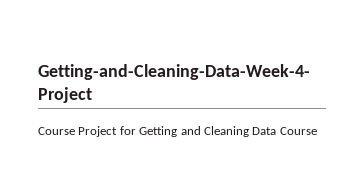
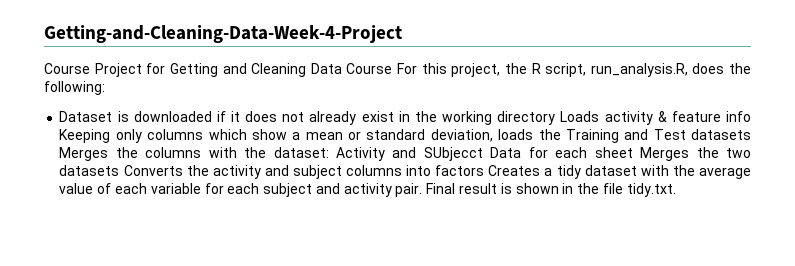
(317, 131) none -> [397,63,751,77] [44,81,105,95] [59,111,751,125] [59,129,751,143] [59,147,752,161] [59,165,752,179] [59,183,676,197] For this project, the R script, run_analysis.R, does the following: // Dataset is downloaded if it does not already exist in the working directory Loads activity & feature info Keeping only columns which show a mean or standard deviation, loads the Training and Test datasets Merges the columns with the dataset: Activity and SUbjecct Data for each sheet Merges the two datasets Converts the activity and subject columns into factors Creates a tidy dataset with the average value of each variable for each subject and activity pair. Final result is shown in the file tidy.txt.

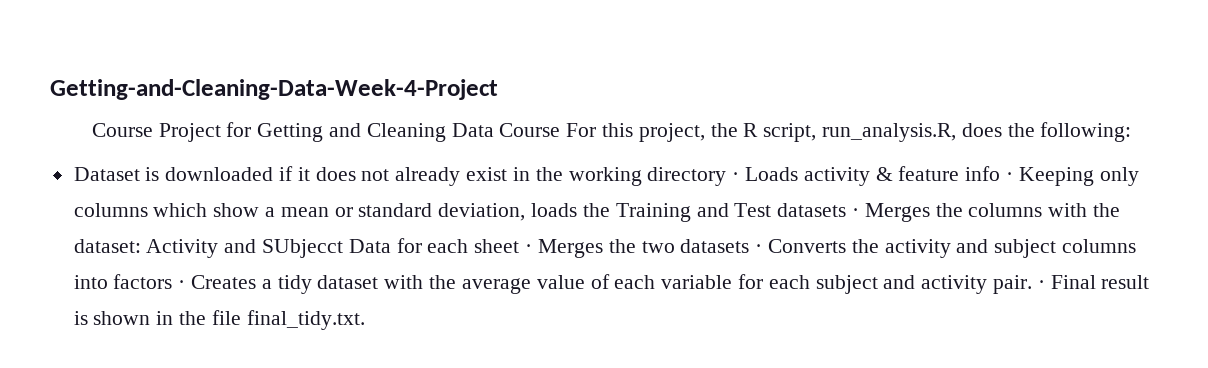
(556, 118) none -> [732,172,740,181] ·
(751, 116) none -> [1005,172,1013,181] ·
(751, 134) none -> [851,208,859,217] ·
(633, 152) none -> [525,244,533,253] ·
(120, 170) none -> [755,244,763,253] ·
(485, 170) none -> [178,280,186,289] ·
(423, 190) none -> [1037,280,1045,289] ·
[626,183,676,197] tidy.txt. -> [246,310,365,330] final_tidy.txt.

